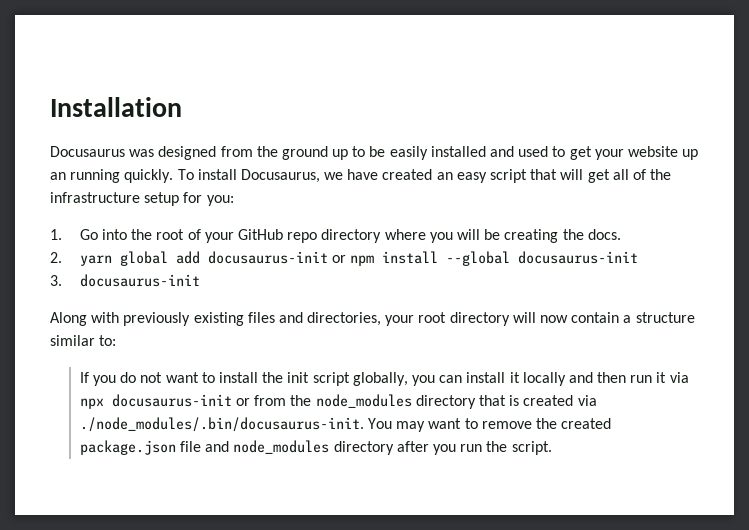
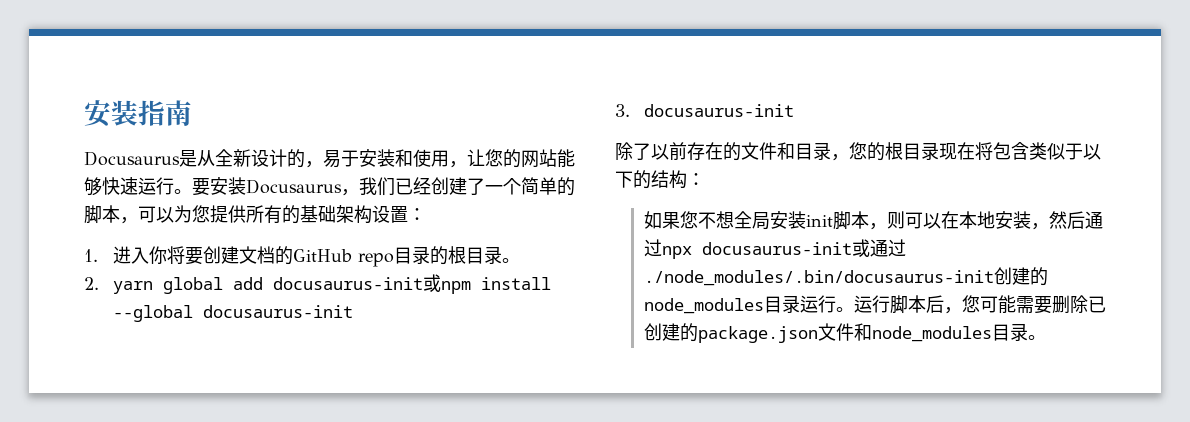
[50,97,182,117] [50,146,699,160] [50,169,672,183] [50,192,234,206] [50,229,621,243] Installation // Docusaurus was designed from the ground up to be easily installed and used to get your website up an running quickly. To install Docusaurus, we have created an easy script that will get all of the infrastructure setup for you: // 1. Go into the root of your GitHub repo directory where you will be creating the docs. -> [84,100,192,127] [84,149,575,168] [84,177,575,196] [84,205,426,224] [84,246,520,267] 安装指南 // Docusaurus是从全新设计的，易于安装和使用，让您的网站能够快速运行。要安装Docusaurus，我们已经创建了一个简单的脚本，可以为您提供所有的基础架构设置： // 1.进入你将要创建文档的GitHub repo目录的根目录。
[332,255,347,263] or -> [422,274,441,292] 或
[50,312,695,326] [50,335,117,346] [79,372,689,386] [79,394,597,409] [79,417,612,432] [79,440,552,455] Along with previously existing files and directories, your root directory will now contain a structure similar to: // If you do not want to install the init script globally, you can install it locally and then run it via npx docusaurus-init or from the node_modules directory that is created via ./node_modules/.bin/docusaurus-init. You may want to remove the created package.json file and node_modules directory after you run the script. -> [615,142,1101,161] [615,170,705,189] [643,211,1103,230] [643,239,906,259] [643,267,1048,286] [643,295,1106,314] [643,323,1046,343] 除了以前存在的文件和目录，您的根目录现在将包含类似于以下的结构： // 如果您不想全局安装init脚本，则可以在本地安装，然后通过npx docusaurus-init或通过./node_modules/.bin/docusaurus-init创建的node_modules目录运行。运行脚本后，您可能需要删除已创建的package.json文件和node_modules目录。

